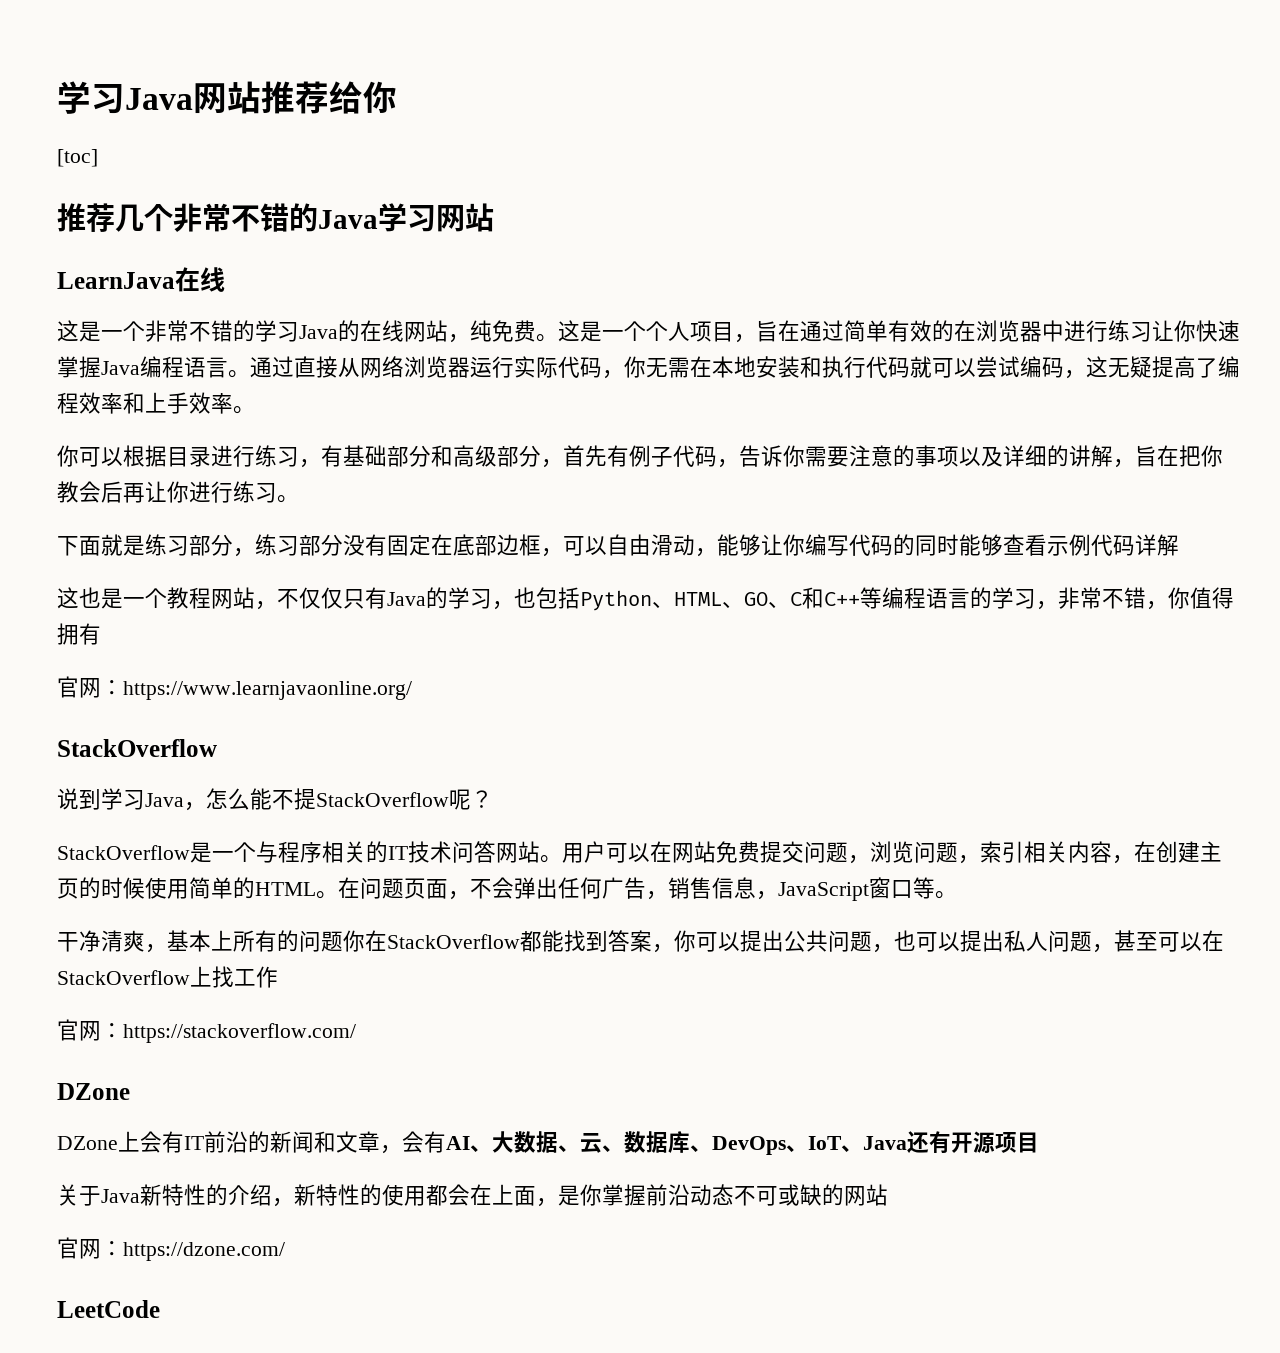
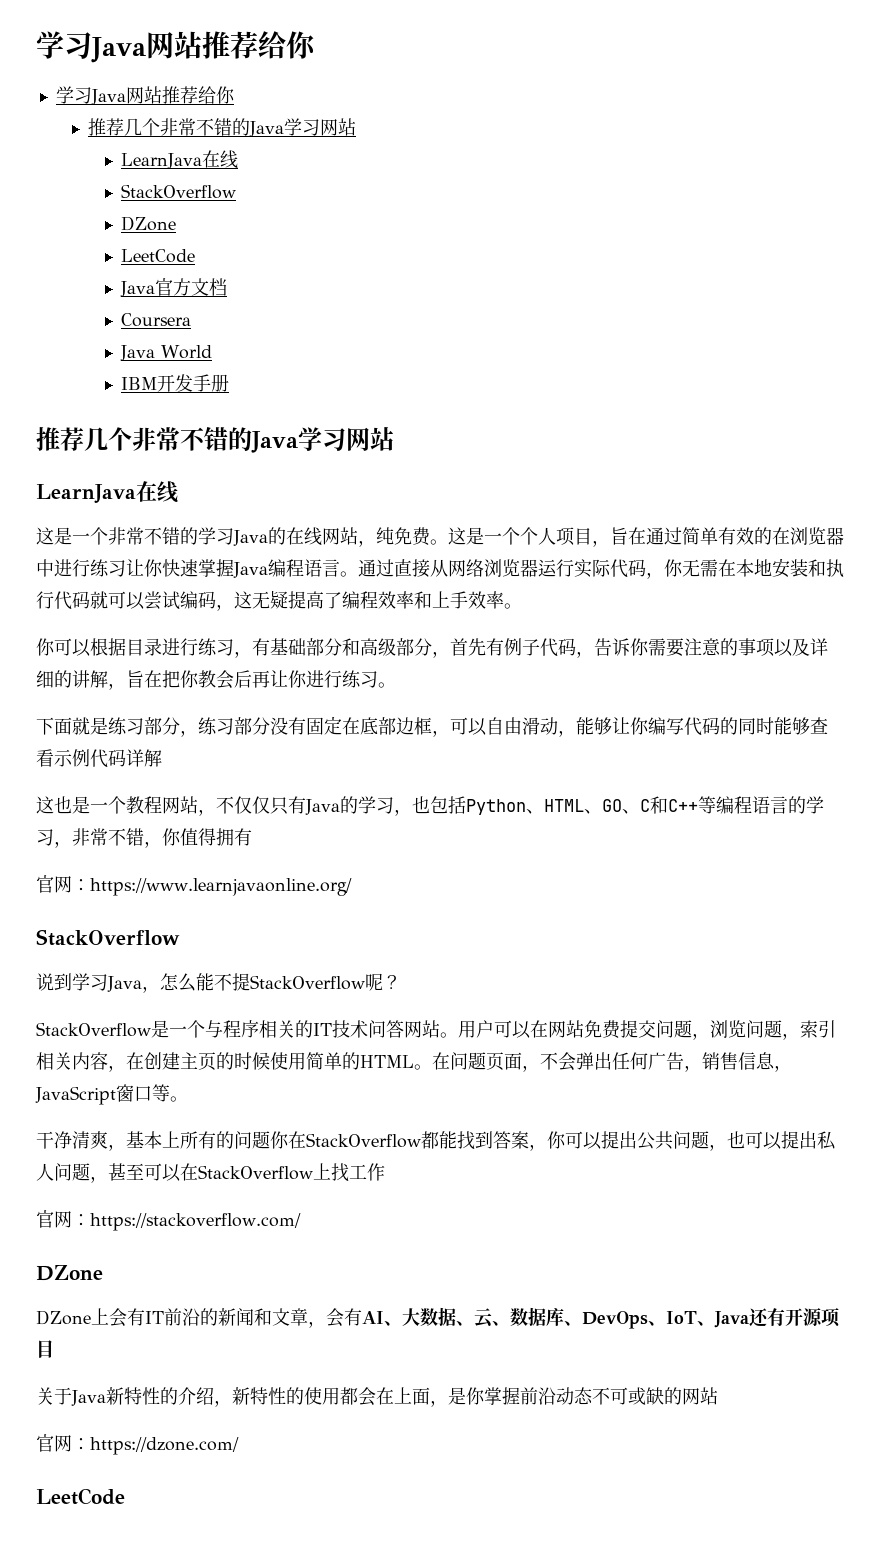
[57,81,397,114] [57,149,98,167] 学习Java网站推荐给你 // [toc] -> [36,31,316,63] [55,86,235,105] [88,118,357,137] [121,150,239,169] [121,184,237,199] [121,216,177,231] [121,249,196,263] [120,278,228,297] [121,313,192,327] [120,345,213,361] [121,374,230,392] 学习Java网站推荐给你 // 学习Java网站推荐给你 // 推荐几个非常不错的Java学习网站 // LearnJava在线 // StackOverflow // DZone // LeetCode // Java官方文档 // Coursera // Java World // IBM开发手册

